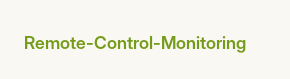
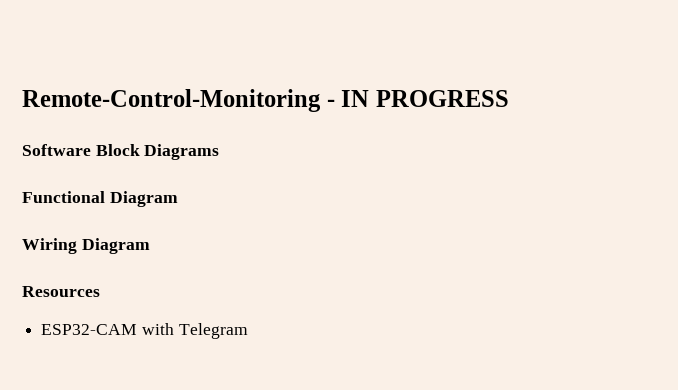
(246, 44) none -> [326,90,509,107] [22,144,220,160] [22,191,178,207] [22,238,150,254] [22,286,100,297] [41,323,248,339] - IN PROGRESS // Software Block Diagrams // Functional Diagram // Wiring Diagram // Resources // ESP32-CAM with Telegram

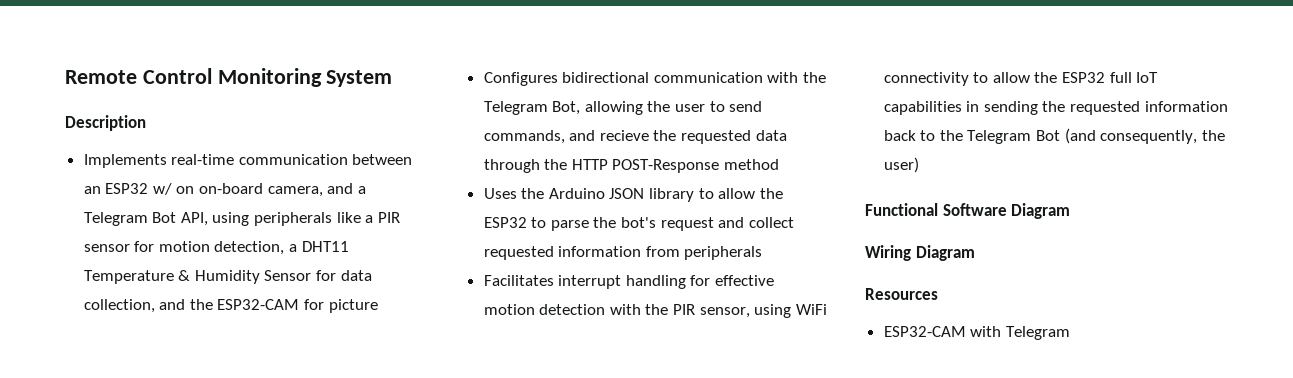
[22,89,509,112] [22,144,220,160] Remote-Control-Monitoring - IN PROGRESS // Software Block Diagrams -> [65,68,393,87] [65,115,146,131] [83,154,413,168] [83,183,366,197] [83,212,400,226] [83,241,349,255] [83,270,372,284] [83,299,378,313] [483,72,827,86] [483,101,763,115] [483,130,787,144] [483,159,780,173] [483,188,783,202] [483,217,794,231] [483,246,763,260] [483,275,775,289] [483,304,827,318] [883,72,1159,86] [883,101,1228,115] [883,128,1225,144] [883,157,919,173] Remote Control Monitoring System // Description // Implements real-time communication between an ESP32 w/ on on-board camera, and a Telegram Bot API, using peripherals like a PIR sensor for motion detection, a DHT11 Temperature & Humidity Sensor for data collection, and the ESP32-CAM for picture // Configures bidirectional communication with the Telegram Bot, allowing the user to send commands, and recieve the requested data through the HTTP POST-Response method // Uses the Arduino JSON library to allow the ESP32 to parse the bot's request and collect requested information from peripherals // Facilitates interrupt handling for effective motion detection with the PIR sensor, using WiFi connectivity to allow the ESP32 full IoT capabilities in sending the requested information back to the Telegram Bot (and consequently, the user)
(105, 197) none -> [942,203,1007,216] Software

